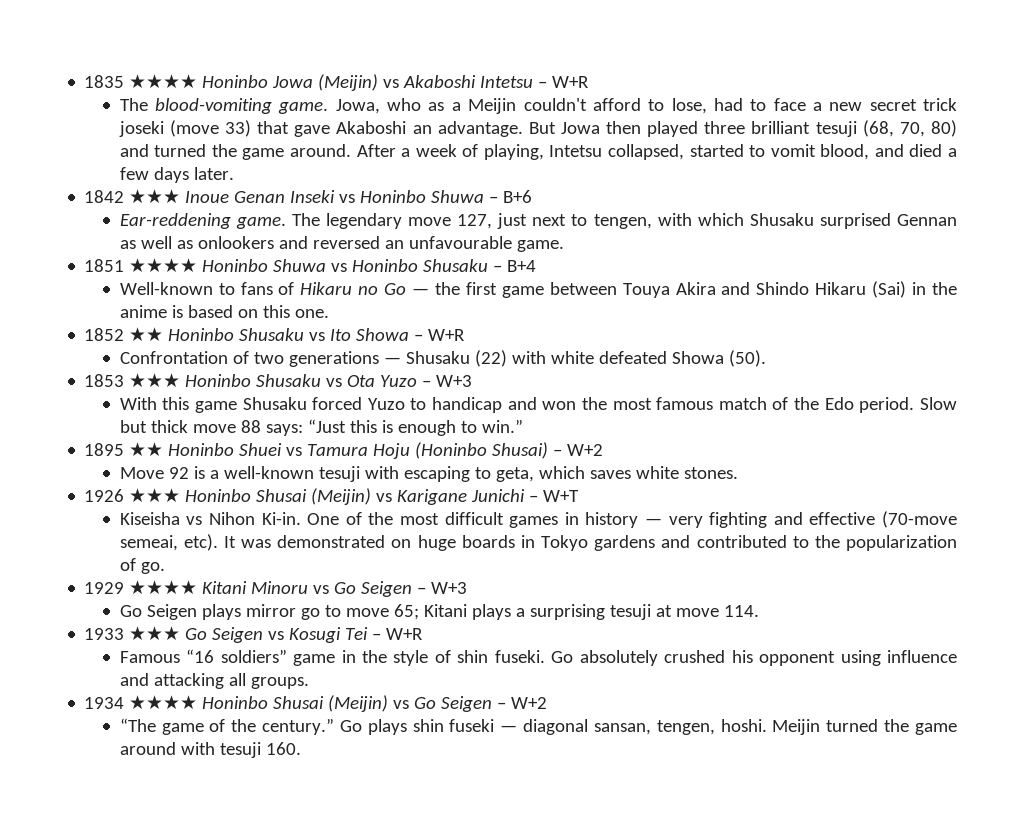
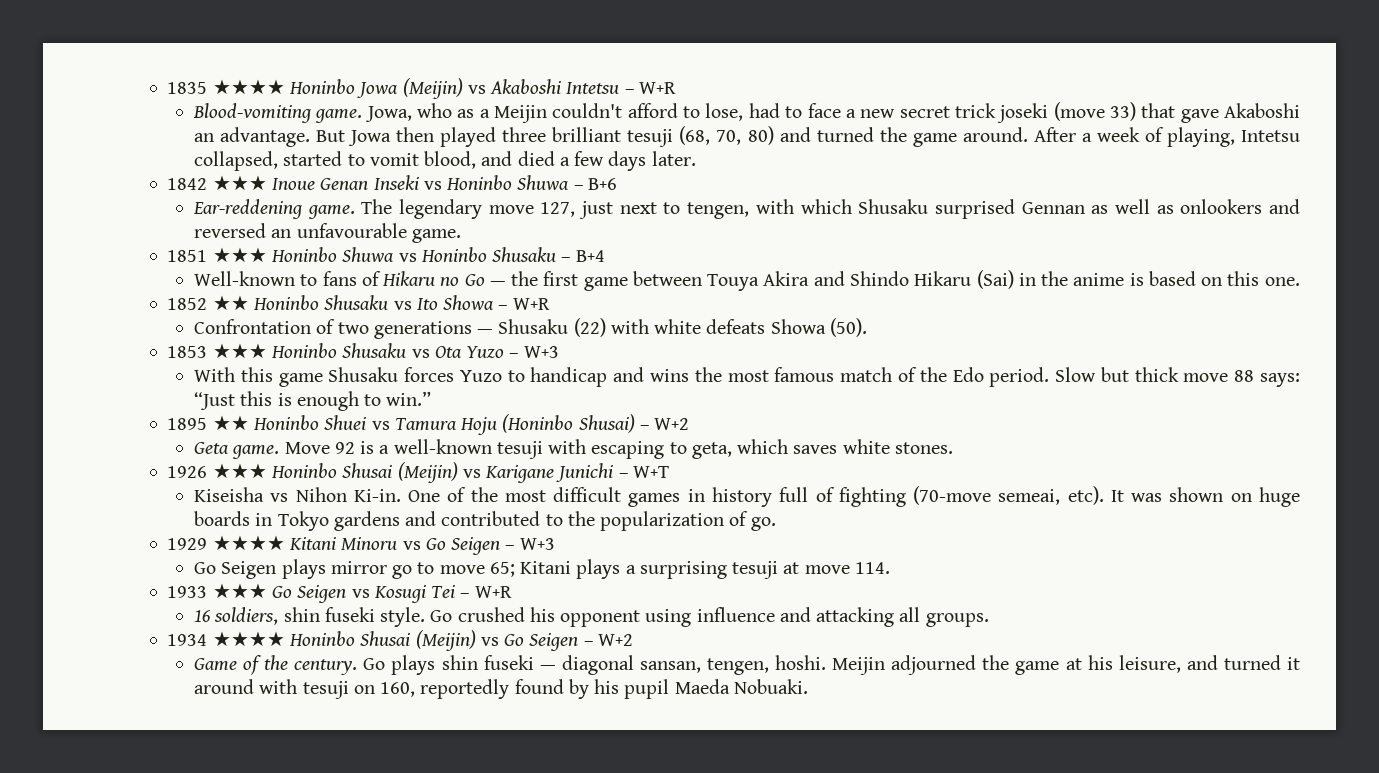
[119,98,273,114] The blood-vomiting -> [192,103,311,123] Blood-vomiting
[129,258,198,273] ★★★★ -> [212,247,267,263] ★★★
[598,351,667,364] defeated -> [706,319,766,334] defeats
[312,397,363,410] forced -> [404,367,455,382] forces
[542,401,577,410] won -> [650,369,690,382] wins
(604, 450) none -> [193,442,280,459] Geta game.
[644,512,876,528] — very fighting and effective -> [779,487,906,507] full of fighting
[277,535,386,548] demonstrated -> [1169,487,1224,502] shown
[119,649,658,666] Famous “16 soldiers” game in the style of shin fuseki. Go absolutely -> [193,607,453,627] 16 soldiers, shin fuseki style. Go
[119,718,335,735] “The game of the century.” -> [193,655,358,675] Game of the century.
[826,719,958,735] [119,742,301,758] turned the game around with tesuji 160. -> [891,655,1301,675] [193,679,808,699] adjourned the game at his leisure, and turned it around with tesuji on 160, reportedly found by his pupil Maeda Nobuaki.

